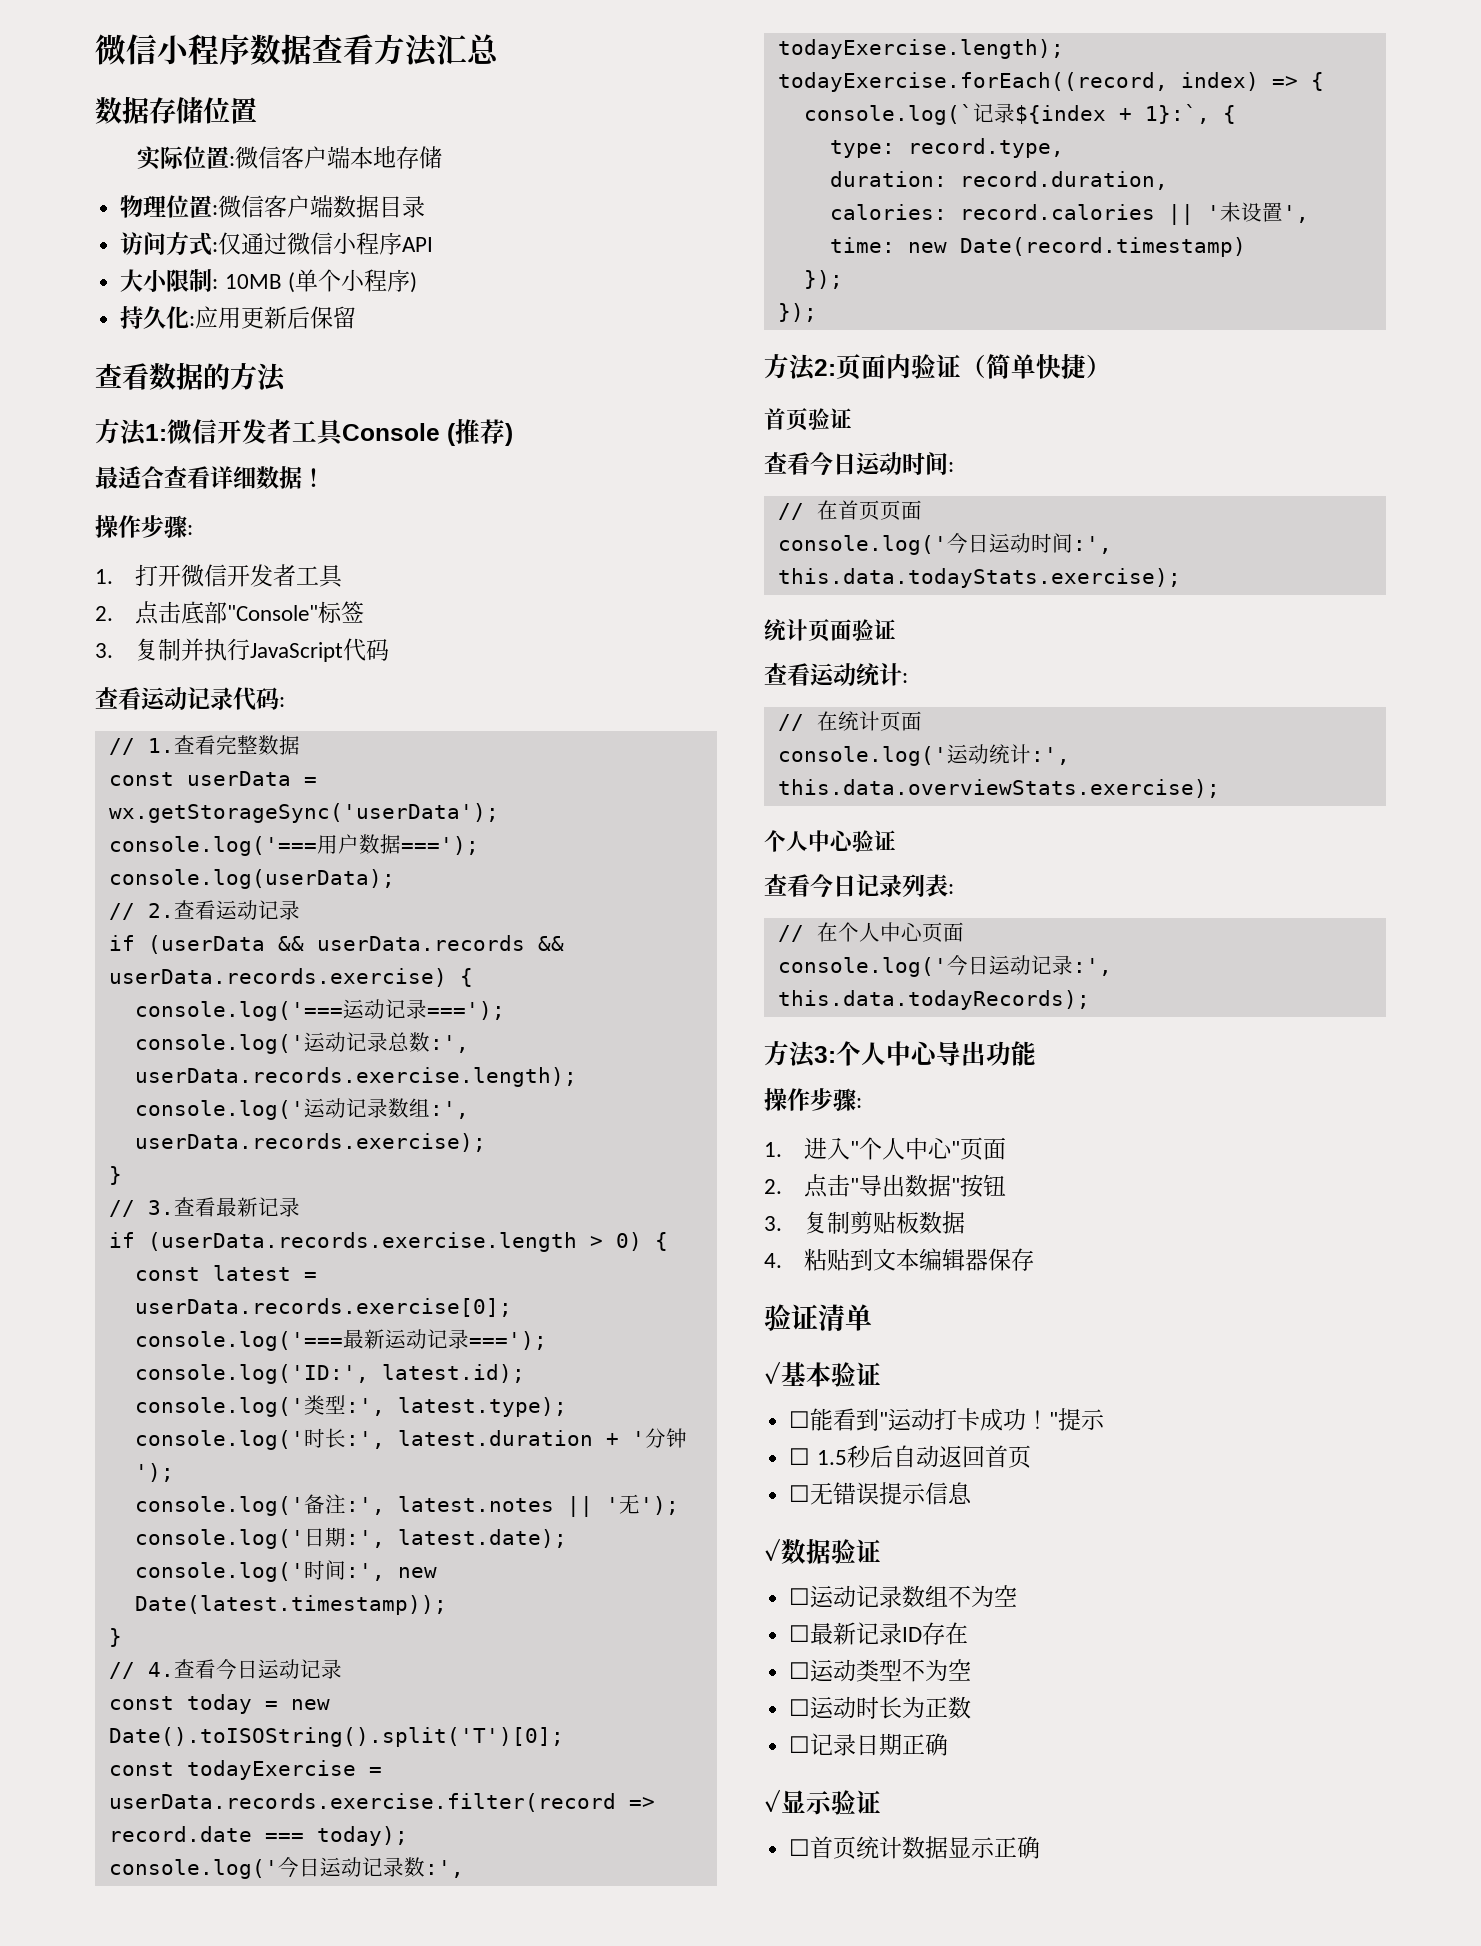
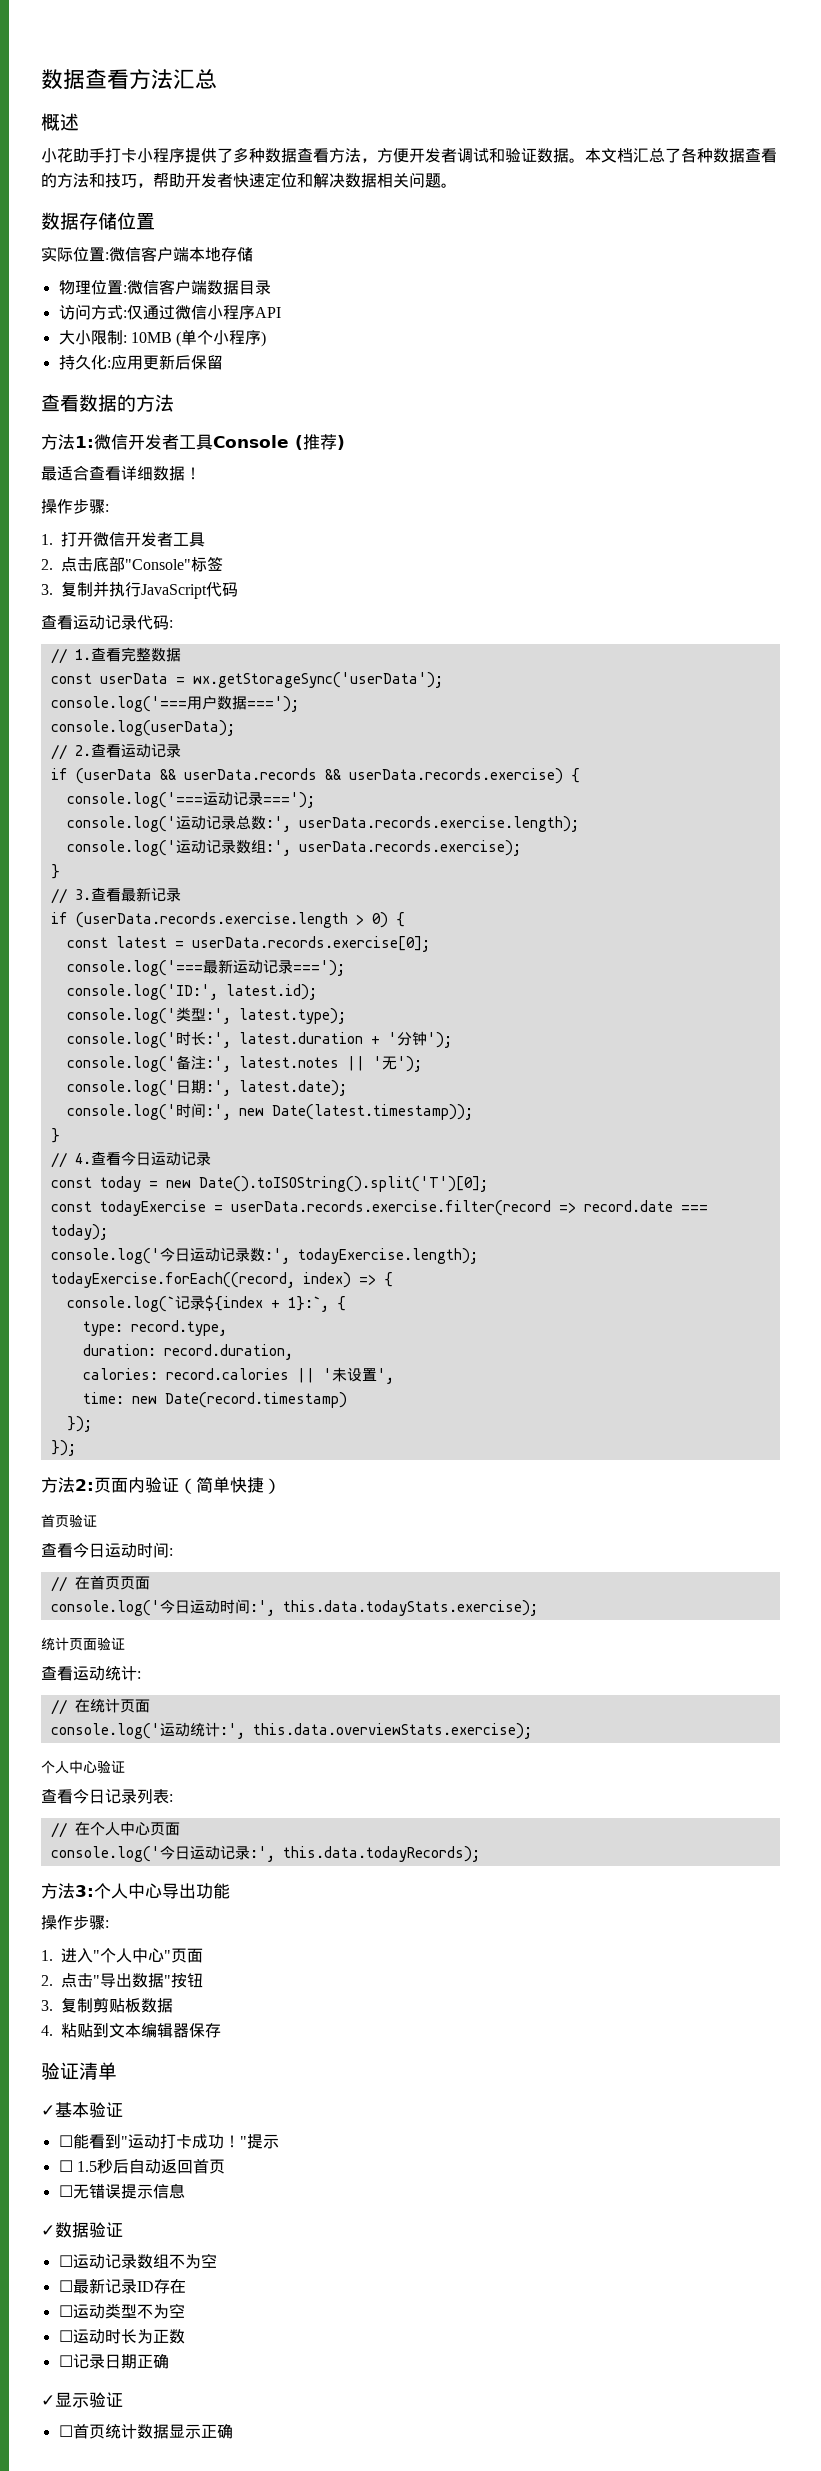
[95,34,250,65] 微信小程序 -> (41, 79) none
(499, 49) none -> [41,113,79,131] [41,147,777,163] [41,172,457,188] // 概述 // 小花助手打卡小程序提供了多种数据查看方法，方便开发者调试和验证数据。本文档汇总了各种数据查看的方法和技巧，帮助开发者快速定位和解决数据相关问题。

